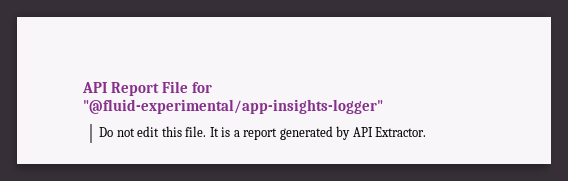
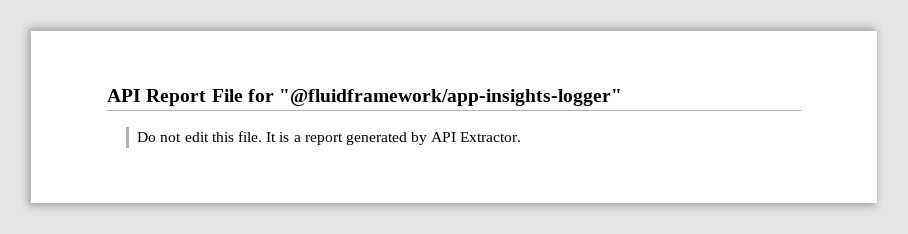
[83,99,383,114] "@fluid-experimental/app-insights-logger" -> [279,89,623,106] "@fluidframework/app-insights-logger"

